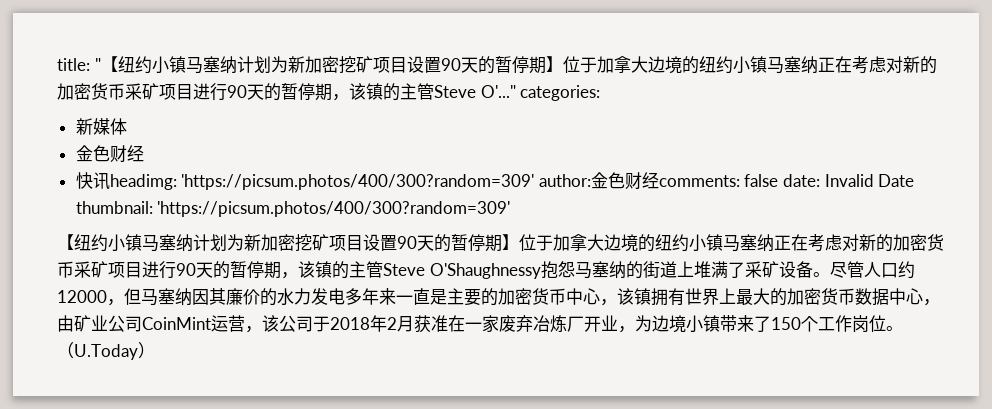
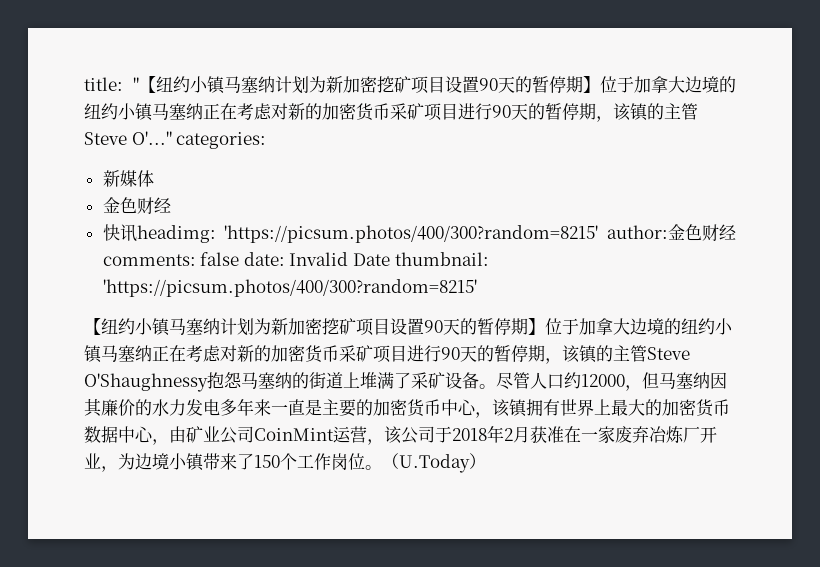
[181,174,535,190] 'https://picsum.photos/400/300?random=309' -> [224,225,599,243] 'https://picsum.photos/400/300?random=8215'
[157,201,511,217] 'https://picsum.photos/400/300?random=309' -> [102,279,477,297] 'https://picsum.photos/400/300?random=8215'

